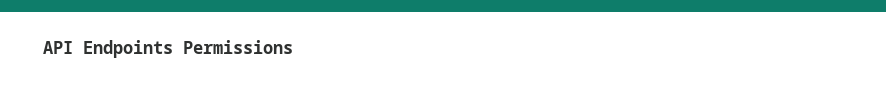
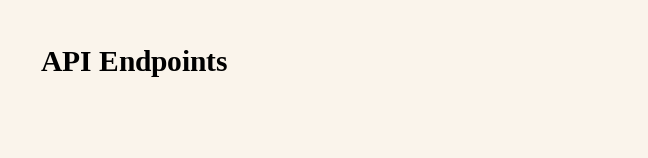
[183,40,293,54] Permissions -> (227, 63) none

